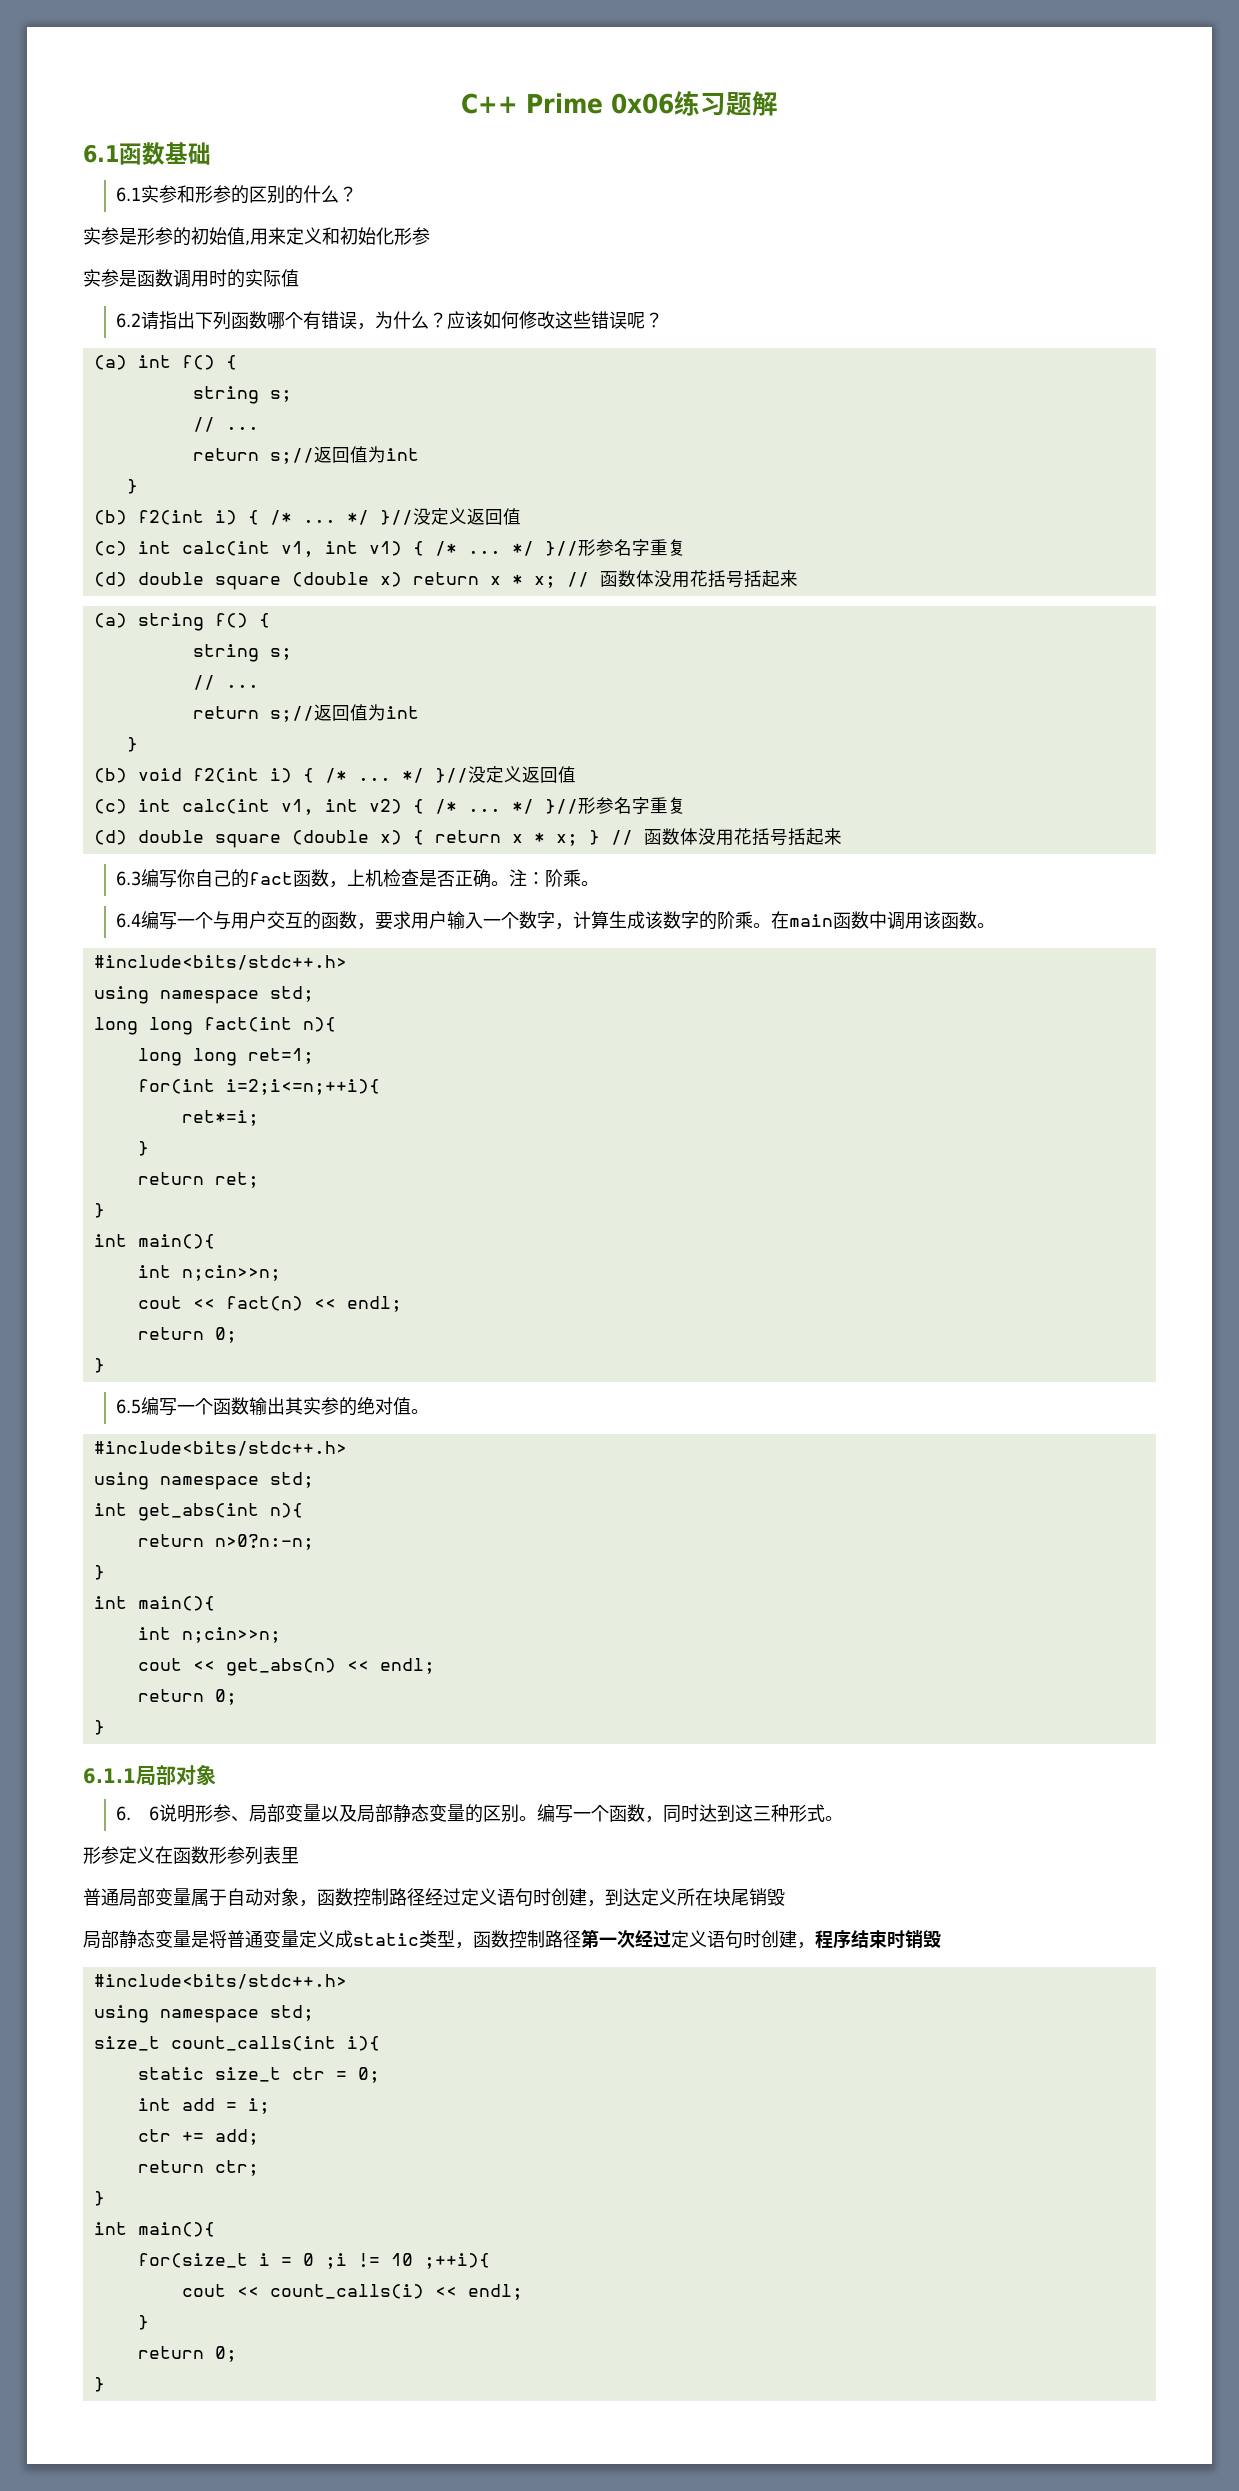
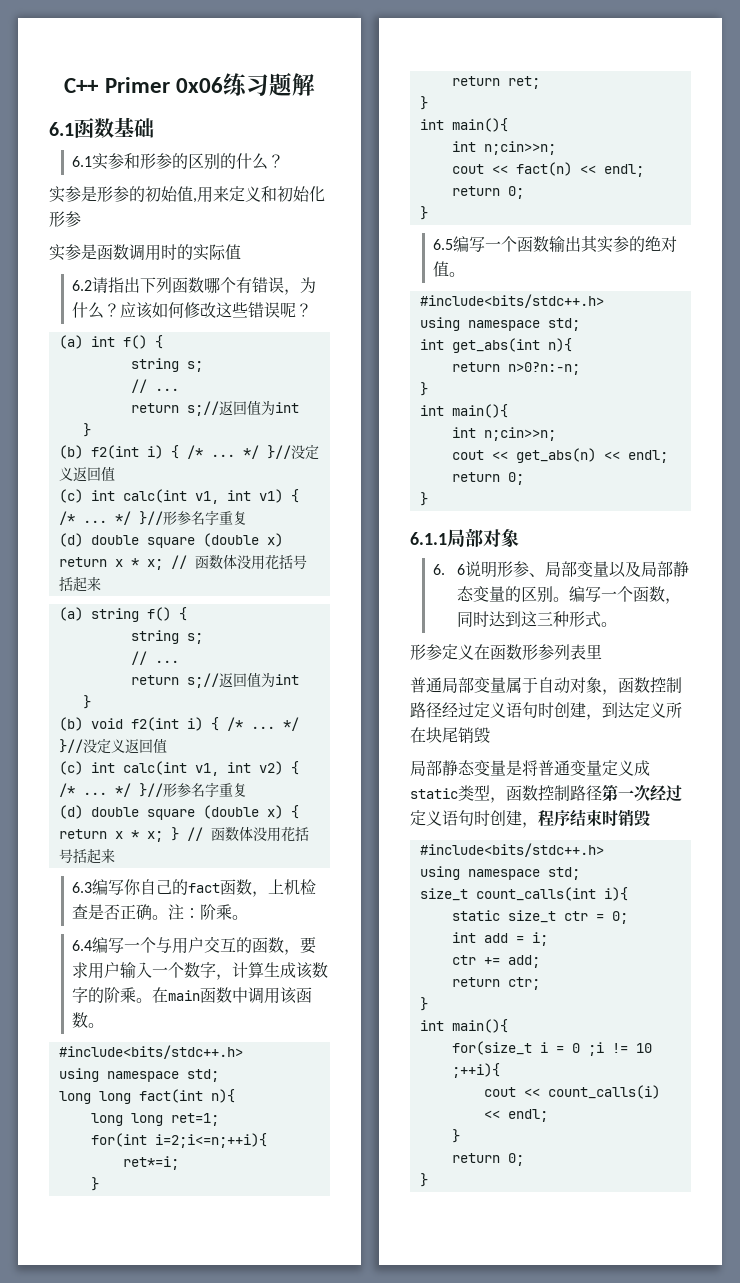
[526,93,603,114] Prime -> [104,77,170,93] Primer

